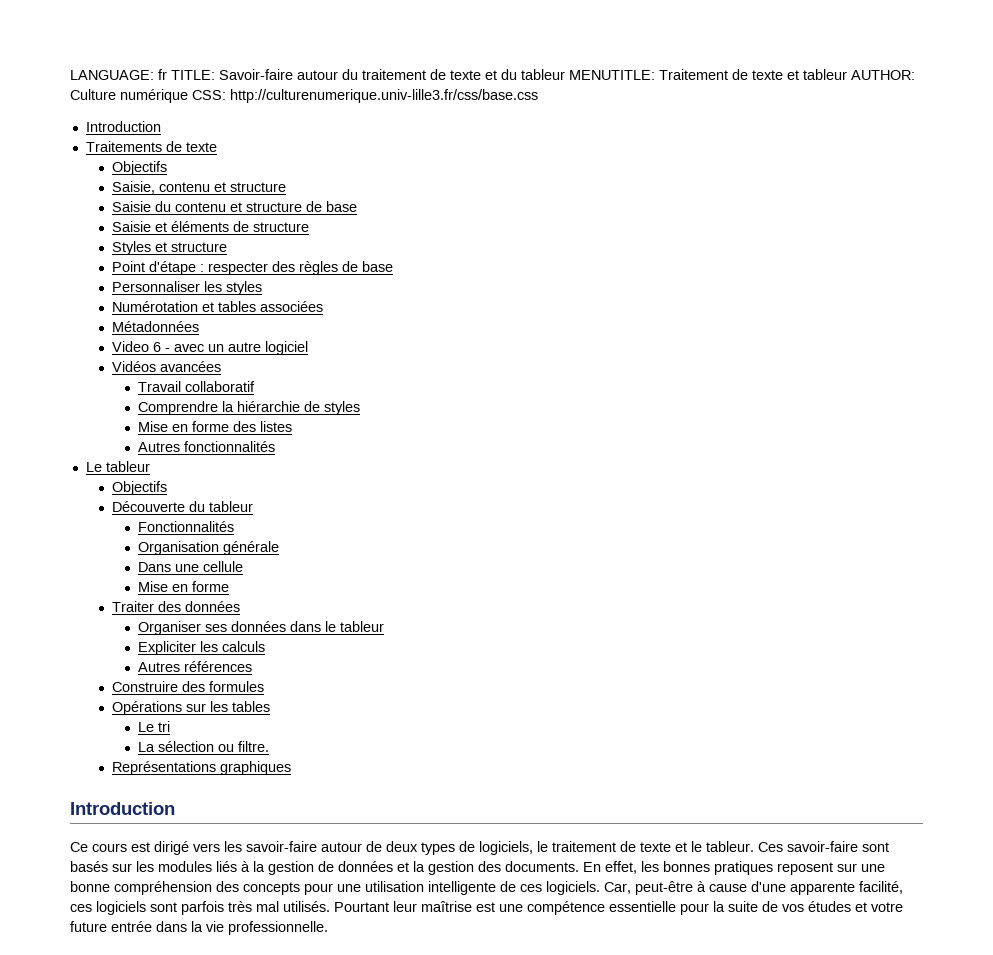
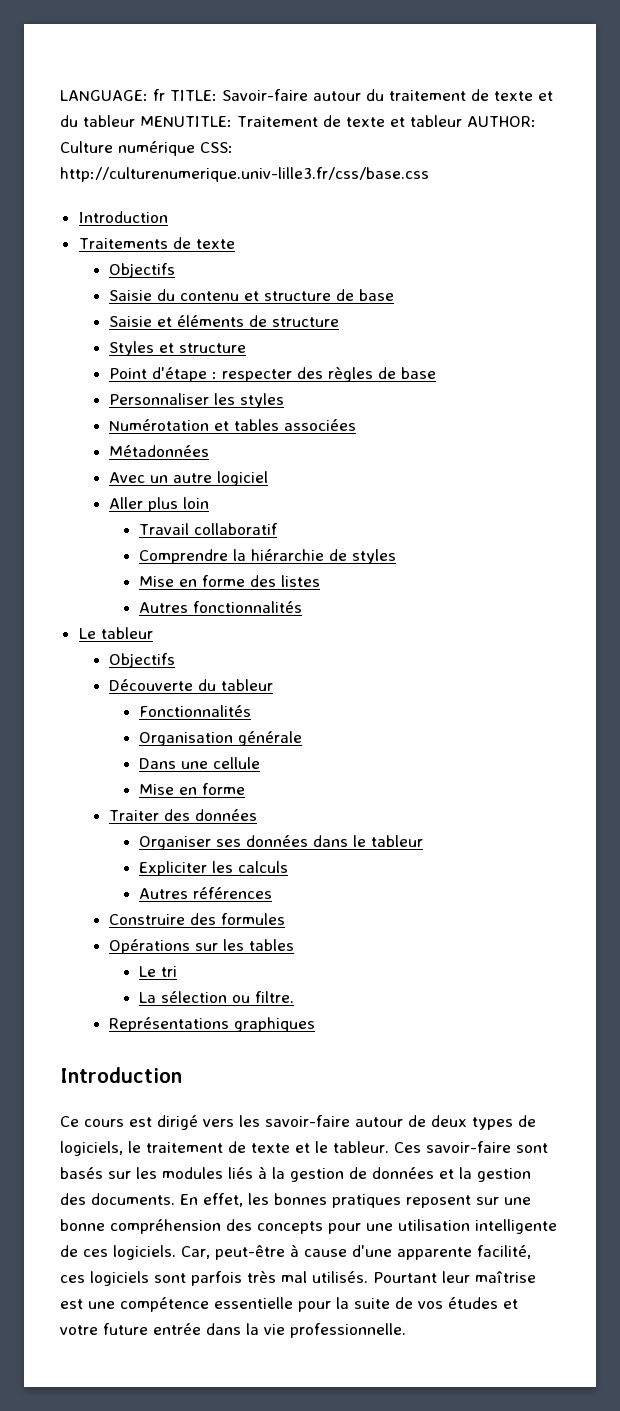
[111,181,286,194] // Saisie, contenu et structure -> (176, 270) none
[111,341,204,352] Video 6 - avec -> [109,472,146,483] Avec
[111,361,221,372] Vidéos avancées -> [109,497,210,512] Aller plus loin

